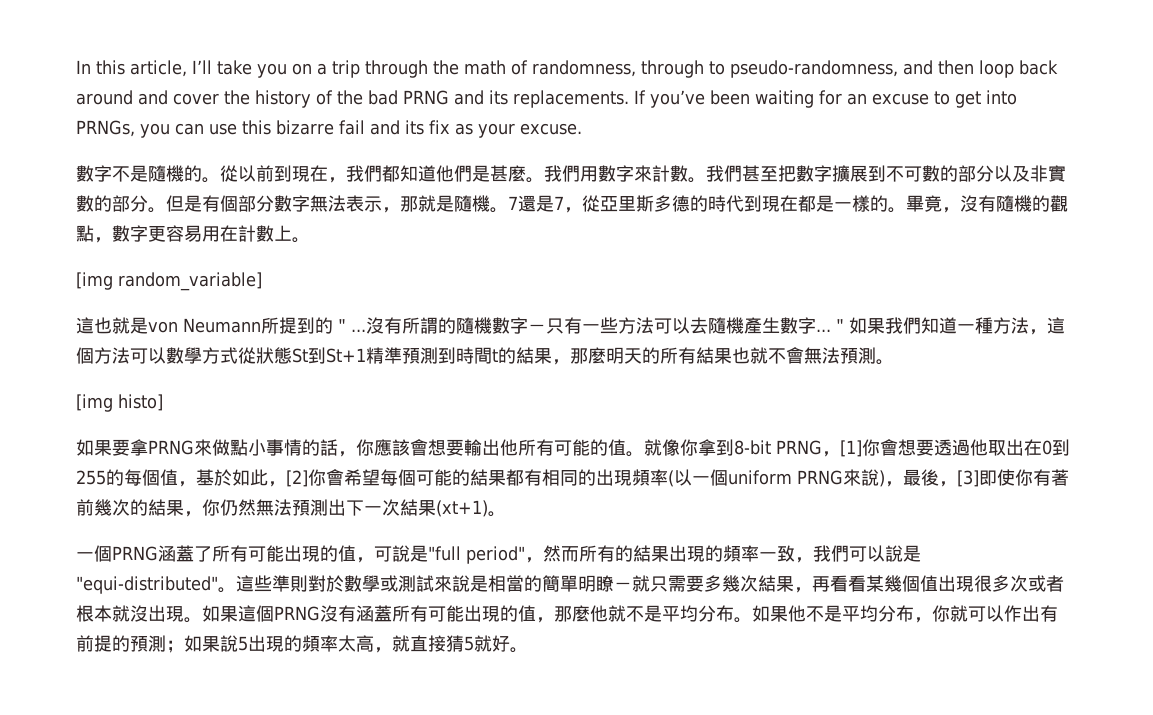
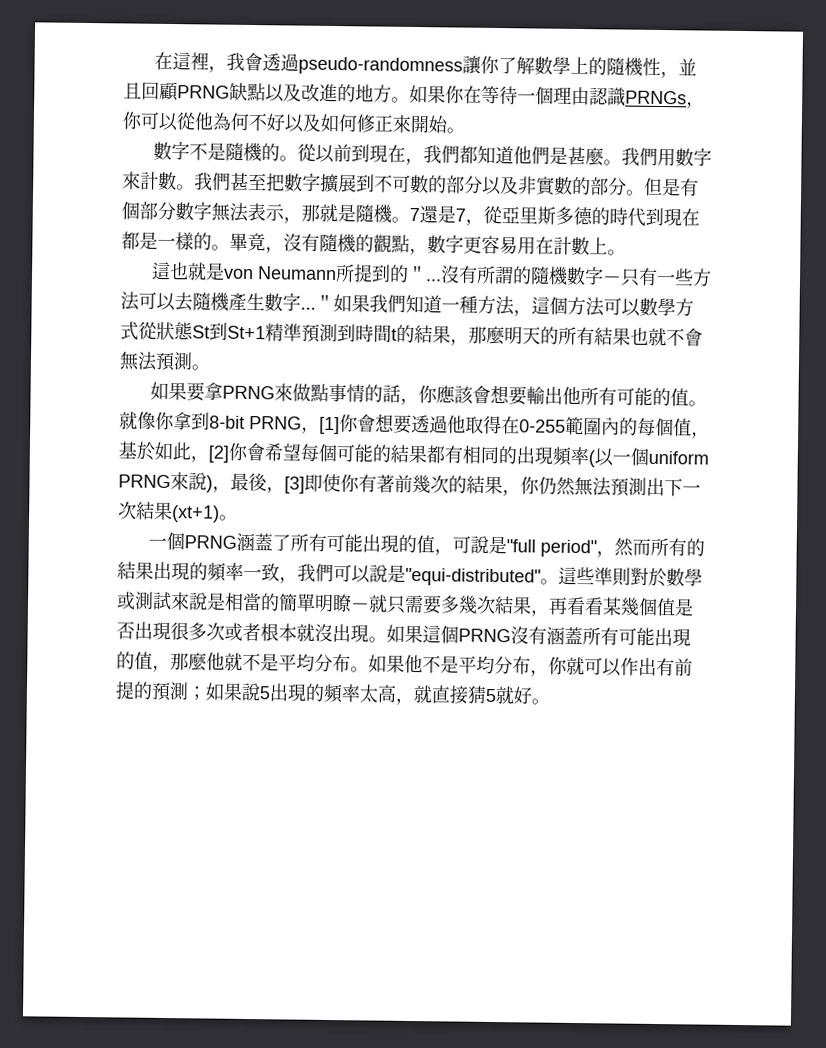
[76,60,1058,78] [76,90,1017,108] [76,120,582,138] In this article, I’ll take you on a trip through the math of randomness, through to pseudo-randomness, and then loop back around and cover the history of the bad PRNG and its replacements. If you’ve been waiting for an excuse to get into PRNGs, you can use this bizarre fail and its fix as your excuse. -> [153,51,697,79] [123,81,705,109] [122,111,465,134] 在這裡，我會透過pseudo-randomness讓你了解數學上的隨機性，並且回顧PRNG缺點以及改進的地方。如果你在等待一個理由認識PRNGs，你可以從他為何不好以及如何修正來開始。
[76,272,262,291] // [img random_variable] -> (626, 252) none
[76,394,163,412] // [img histo] -> (210, 367) none
[248,439,266,456] 小 -> (329, 392) none
[1006,439,1070,456] [76,470,106,485] 出在0到255 -> [483,415,620,436] 得在0-255範圍內
(938, 583) none -> [674,598,694,617] [116,621,135,640] 是否

